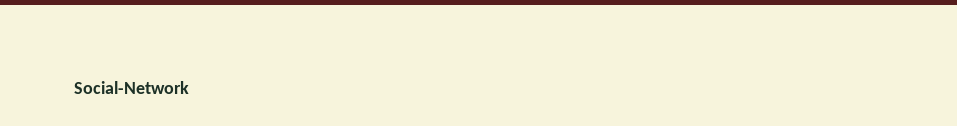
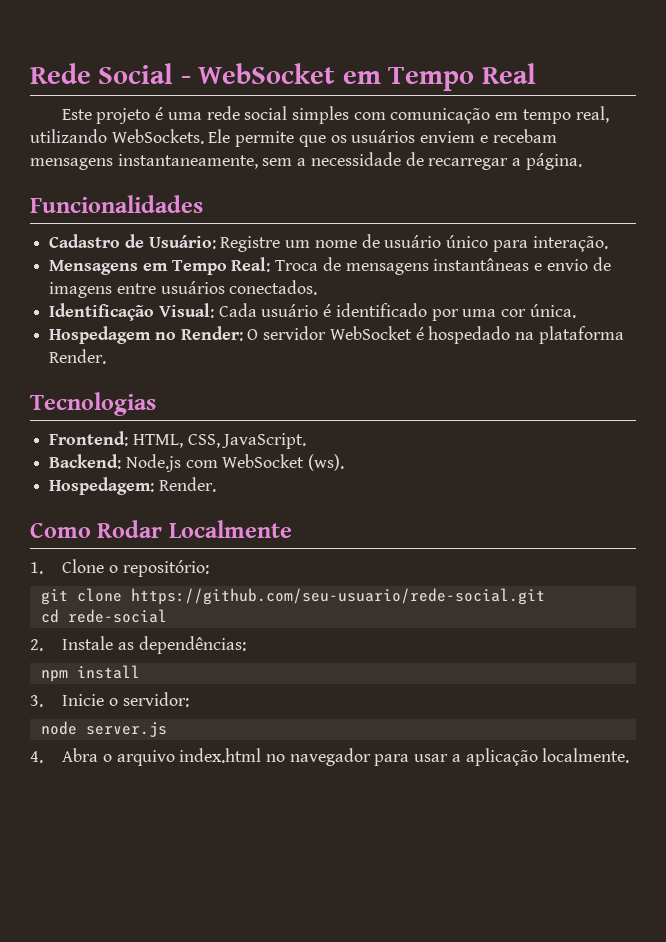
[74,81,189,94] Social-Network -> [30,63,536,91] [61,106,609,124] [30,129,557,147] [30,152,582,170] [30,195,203,213] [49,234,608,252] [49,257,611,275] [49,280,318,298] [49,303,576,321] [49,326,624,344] [49,349,107,364] [30,392,156,416] [49,431,307,449] [49,454,345,472] [49,477,216,495] [30,520,292,538] [30,559,209,577] [40,588,545,605] [40,609,167,623] [30,636,246,654] [40,665,140,682] [30,692,189,707] [40,721,167,737] [30,748,630,766] Rede Social - WebSocket em Tempo Real // Este projeto é uma rede social simples com comunicação em tempo real, utilizando WebSockets. Ele permite que os usuários enviem e recebam mensagens instantaneamente, sem a necessidade de recarregar a página. // Funcionalidades // Cadastro de Usuário: Registre um nome de usuário único para interação. // Mensagens em Tempo Real: Troca de mensagens instantâneas e envio de imagens entre usuários conectados. // Identificação Visual: Cada usuário é identificado por uma cor única. // Hospedagem no Render: O servidor WebSocket é hospedado na plataforma Render. // Tecnologias // Frontend: HTML, CSS, JavaScript. // Backend: Node.js com WebSocket (ws). // Hospedagem: Render. // Como Rodar Localmente // 1. Clone o repositório: // git clone https://github.com/seu-usuario/rede-social.git // cd rede-social // 2. Instale as dependências: // npm install // 3. Inicie o servidor: // node server.js // 4. Abra o arquivo index.html no navegador para usar a aplicação localmente.

